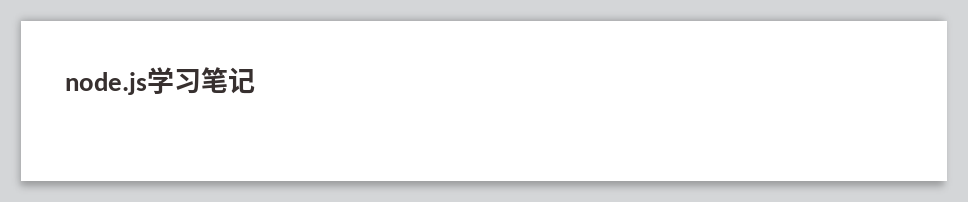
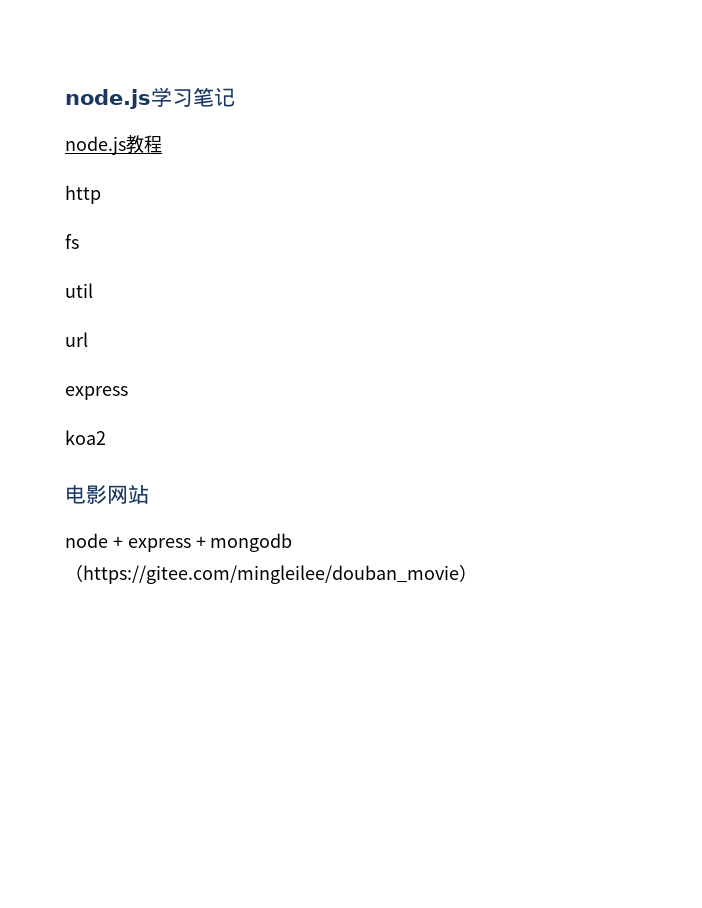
(255, 80) none -> [65,135,162,155] [65,185,101,204] [65,234,79,249] [65,283,93,298] [65,332,88,347] [65,386,128,400] [65,430,106,445] [65,485,149,504] [65,533,293,552] [65,564,477,584] // node.js教程 // http // fs // util // url // express // koa2 // 电影网站 // node + express + mongodb（https://gitee.com/mingleilee/douban_movie）

